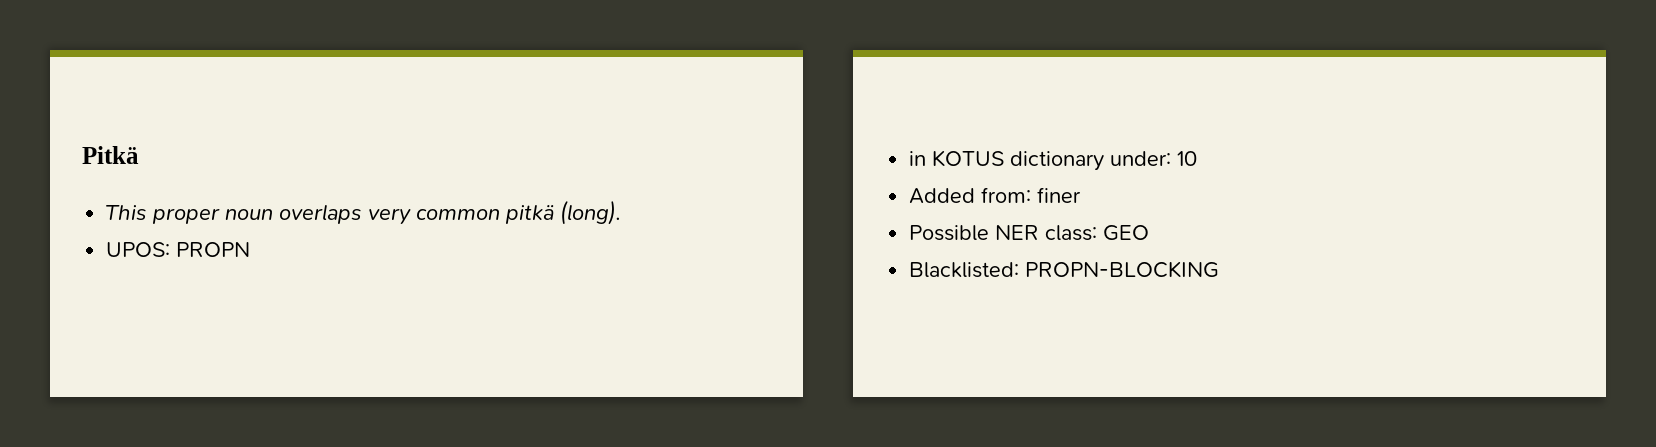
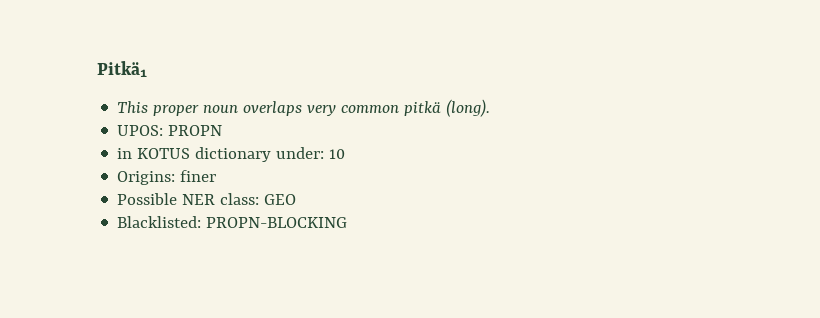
[82,146,139,164] Pitkä -> [97,61,147,77] Pitkä₁
[909,187,1032,204] Added from: -> [117,171,176,185] Origins:

